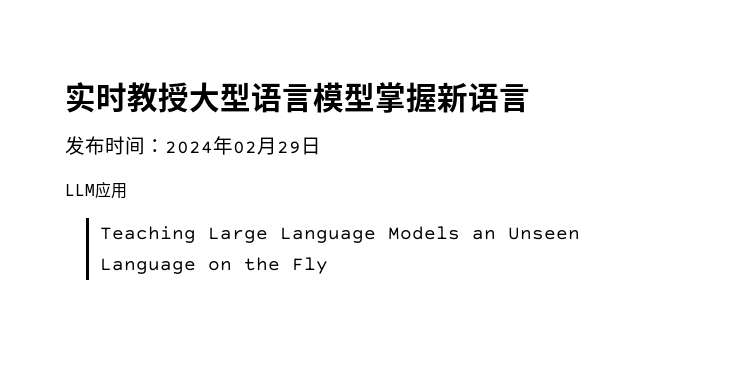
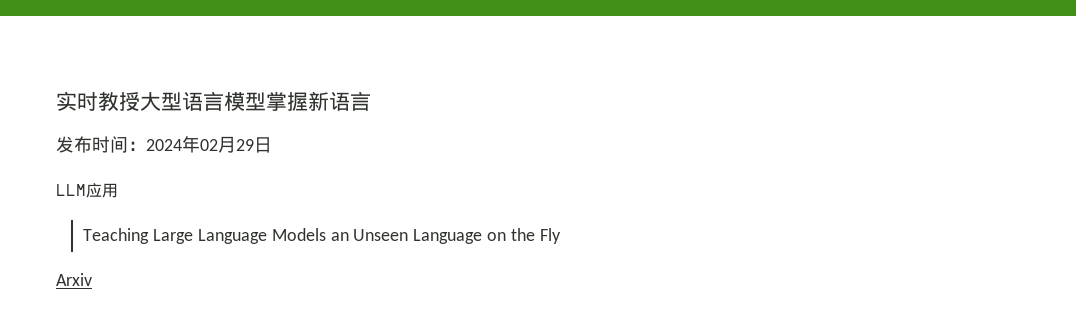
(329, 265) none -> [56,273,92,286] // Arxiv

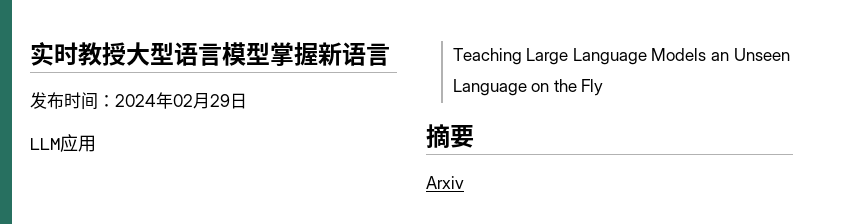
(561, 236) none -> [426,124,474,148] // 摘要

